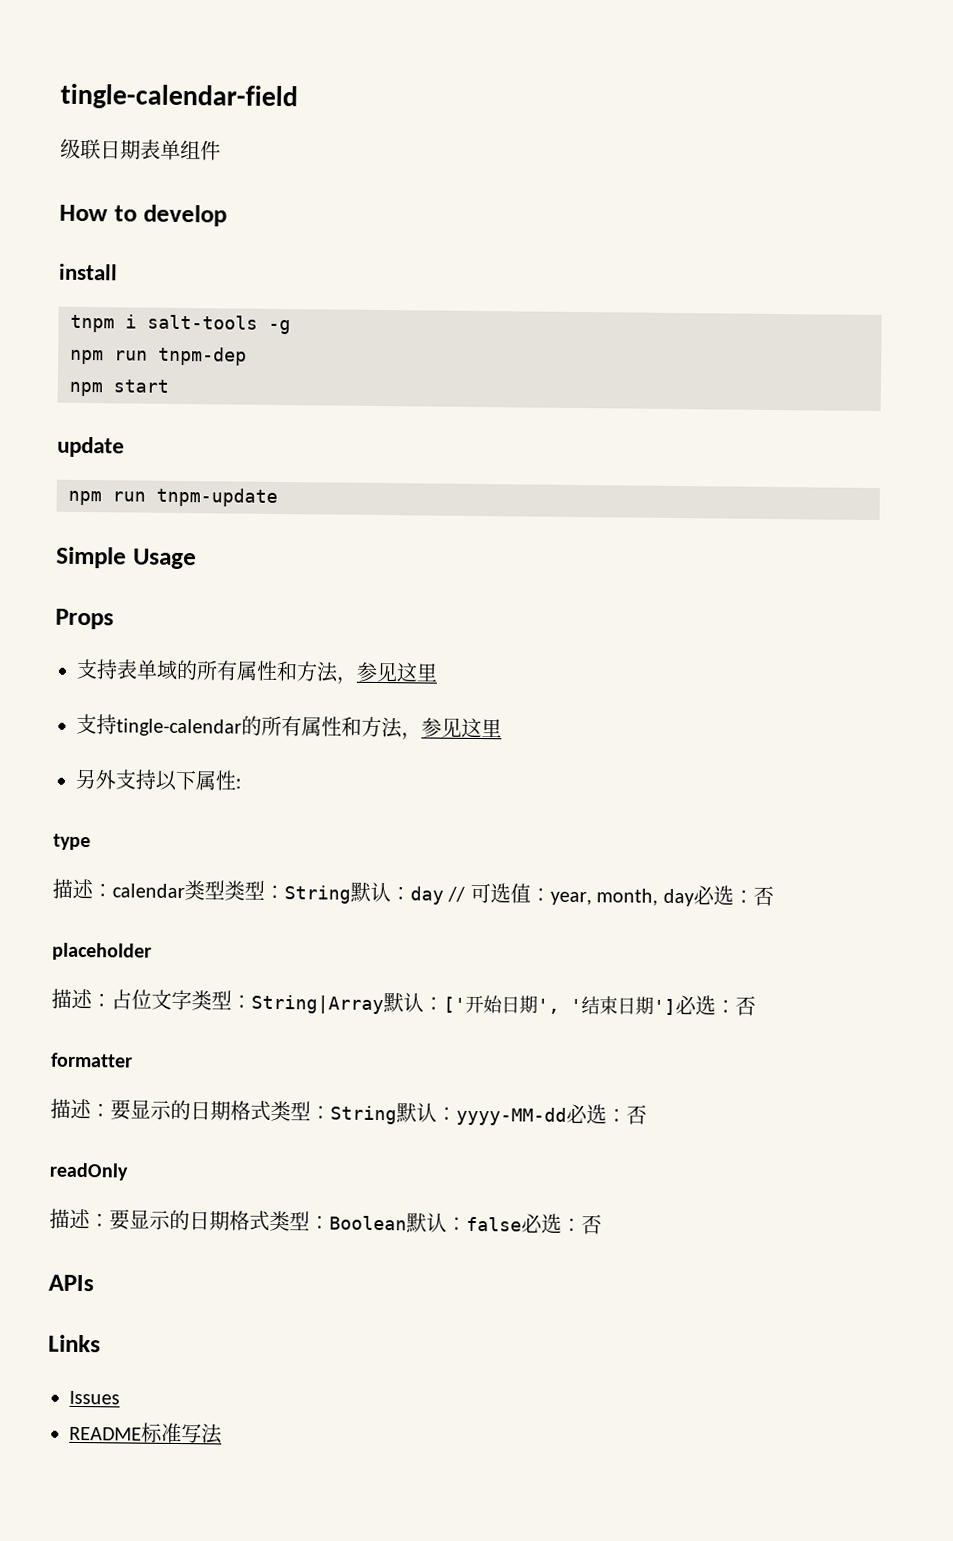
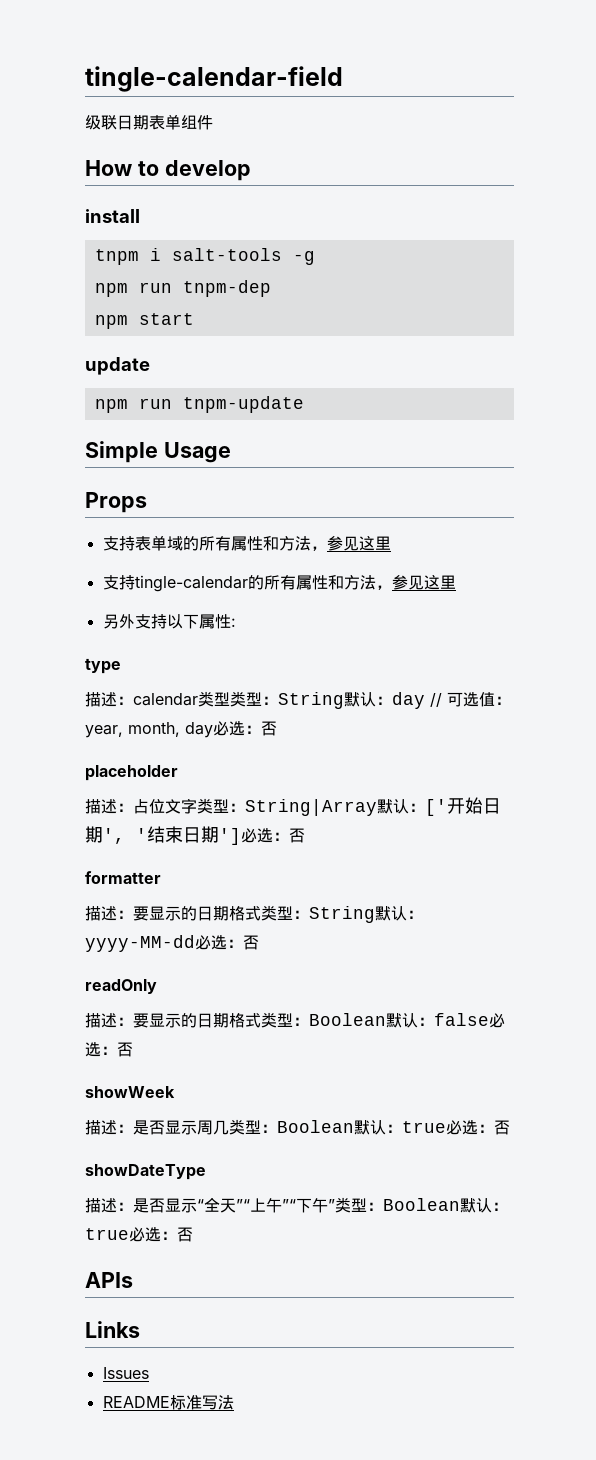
(602, 1224) none -> [85,1086,175,1098] [85,1119,510,1135] [85,1164,206,1180] [85,1197,508,1213] [85,1227,193,1242] // showWeek // 描述：是否显示周几类型：Boolean默认：true必选：否 // showDateType // 描述：是否显示“全天”“上午”“下午”类型：Boolean默认：true必选：否

